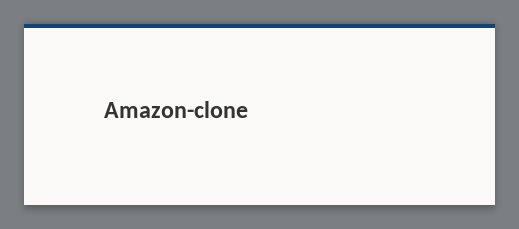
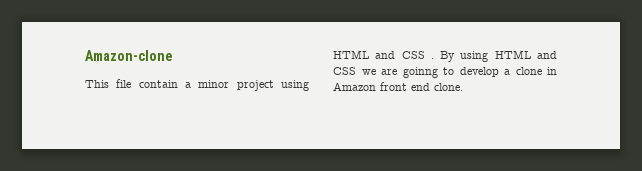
(248, 109) none -> [85,79,309,91] [333,50,557,62] [333,67,557,78] [333,82,463,91] // This file contain a minor project using HTML and CSS . By using HTML and CSS we are goinng to develop a clone in Amazon front end clone.

